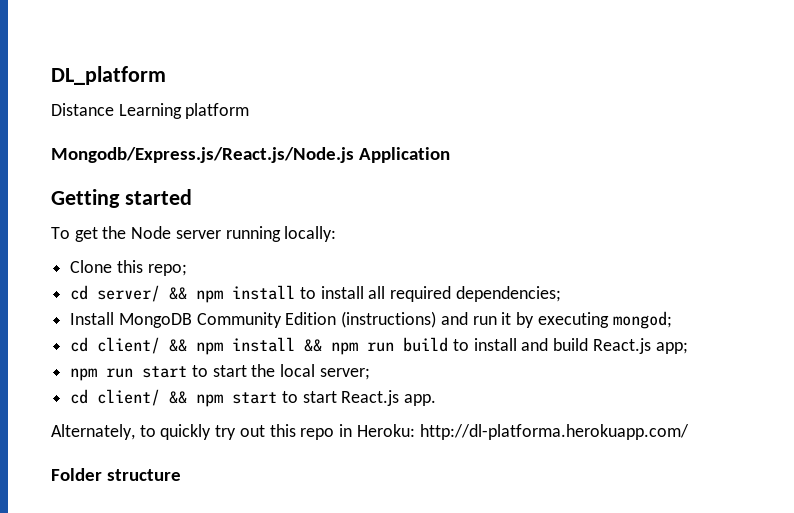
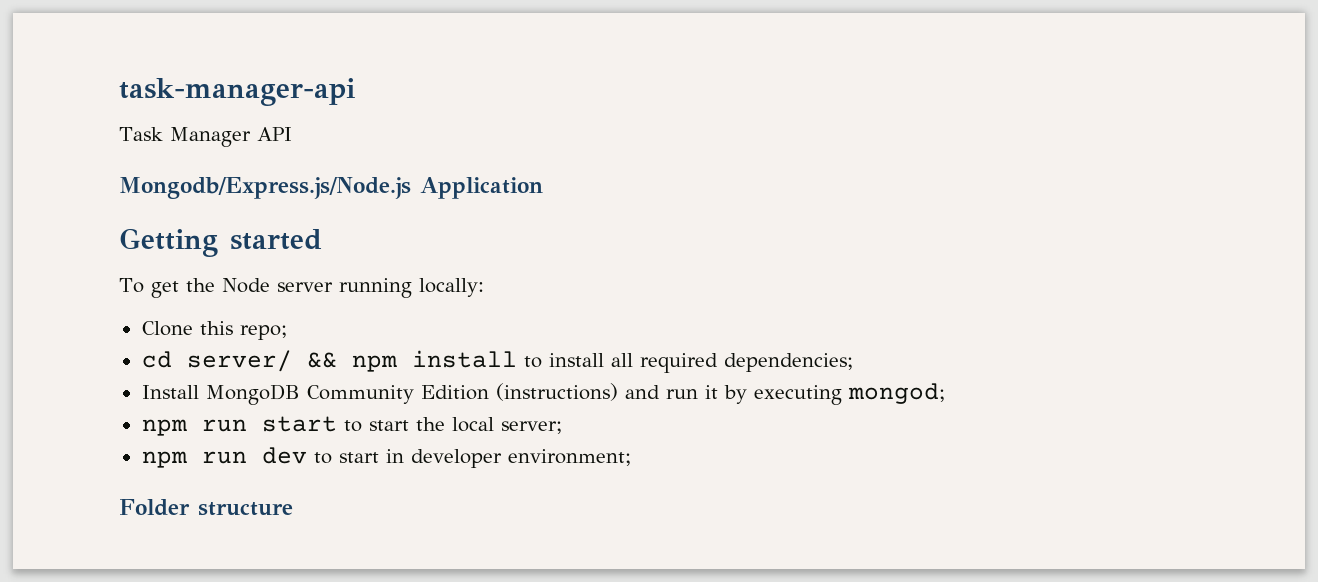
[51,66,166,85] [51,103,250,119] [51,147,354,163] DL_platform // Distance Learning platform // Mongodb/Express.js/React.js/Node.js -> [119,78,355,106] [119,127,292,147] [119,177,411,199] task-manager-api // Task Manager API // Mongodb/Express.js/Node.js
[70,337,688,355] // cd client/ && npm install && npm run build to install and build React.js app; -> (945, 393) none
[70,389,437,407] [51,424,689,440] cd client/ && npm start to start React.js app. // Alternately, to quickly try out this repo in Heroku: http://dl-platforma.herokuapp.com/ -> [141,447,631,468] npm run dev to start in developer environment;

